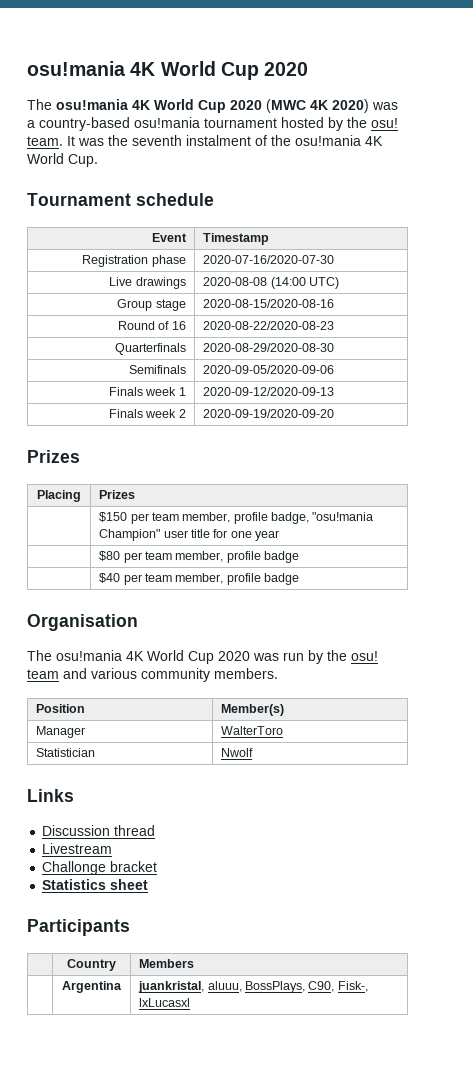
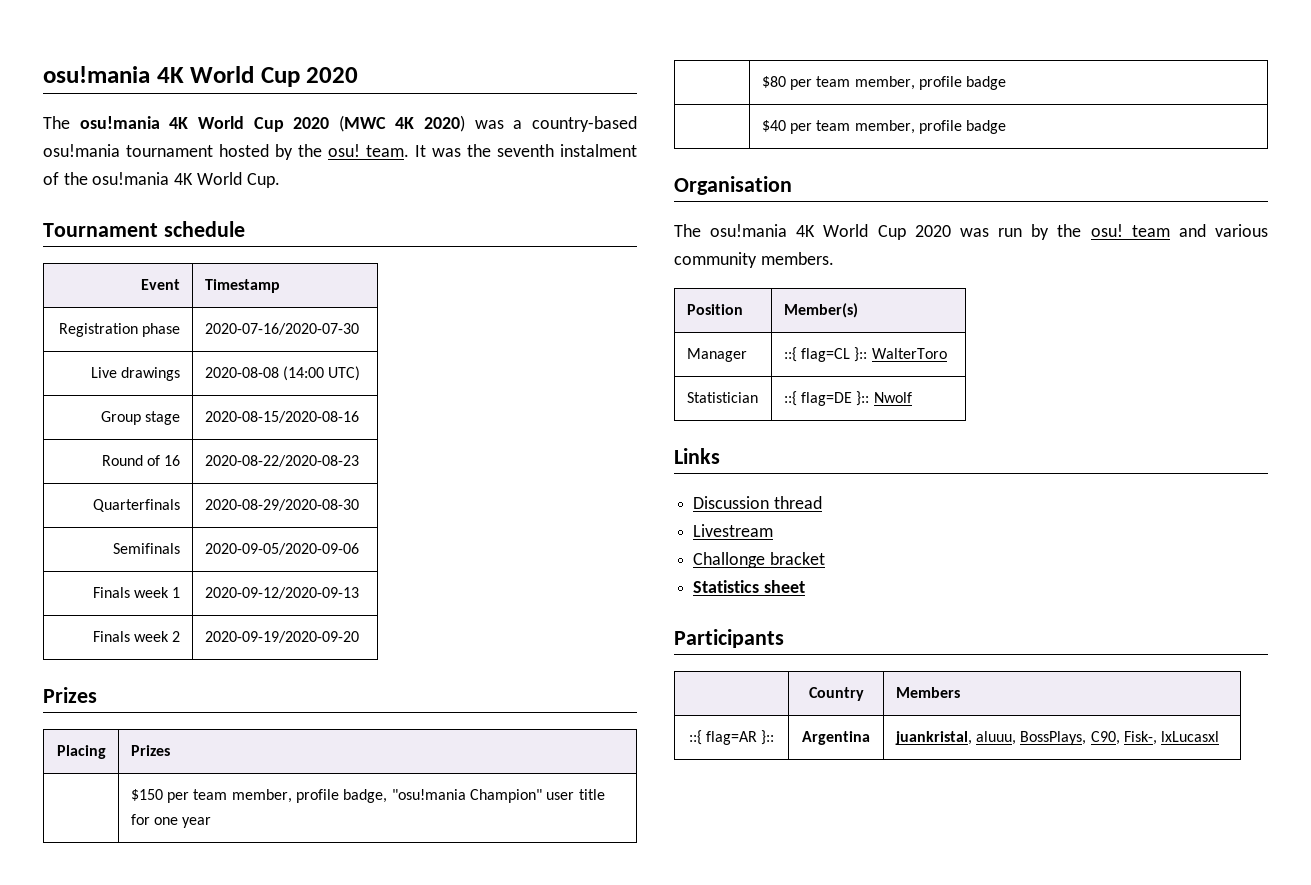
(86, 732) none -> [783,347,868,362] ::{ flag=CL }::
(96, 752) none -> [783,391,870,406] ::{ flag=DE }::
(195, 963) none -> [688,730,775,745] ::{ flag=AR }::

